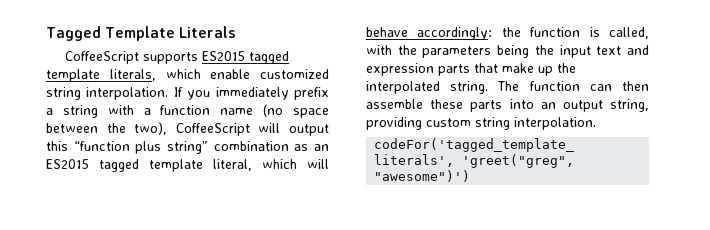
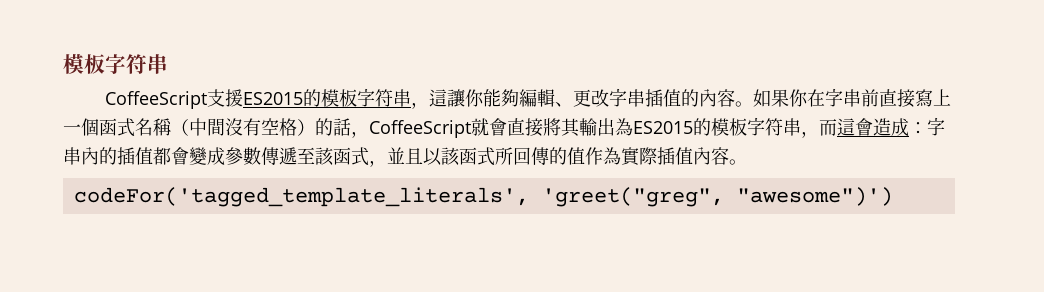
[46,26,237,41] [64,51,289,64] [46,69,329,82] [46,87,329,100] [46,104,329,118] [46,122,329,136] [46,141,329,154] [46,159,329,172] [366,27,649,40] [366,45,649,58] [366,63,576,76] [366,81,649,94] [366,99,649,112] [366,117,596,130] Tagged Template Literals // CoffeeScript supports ES2015 tagged template literals, which enable customized string interpolation. If you immediately prefix a string with a function name (no space between the two), CoffeeScript will output this “function plus string” combination as an ES2015 tagged template literal, which will behave accordingly: the function is called, with the parameters being the input text and expression parts that make up the interpolated string. The function can then assemble these parts into an output string, providing custom string interpolation. -> [63,54,168,74] [105,88,952,109] [63,117,945,138] [63,147,747,167] 模板字符串 // CoffeeScript支援ES2015的模板字符串，這讓你能夠編輯、更改字串插值的內容。如果你在字串前直接寫上一個函式名稱（中間沒有空格）的話，CoffeeScript就會直接將其輸出為ES2015的模板字符串，而這會造成：字串內的插值都會變成參數傳遞至該函式，並且以該函式所回傳的值作為實際插值內容。

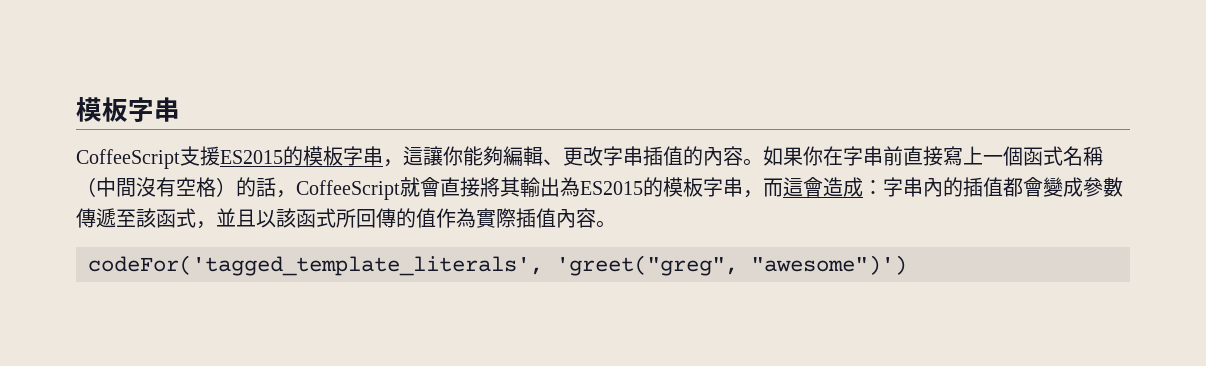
[63,54,147,74] 模板字符 -> [76,97,154,122] 模板字
[375,89,394,107] 符 -> (363, 156) none
[765,118,783,136] 符 -> (723, 187) none

